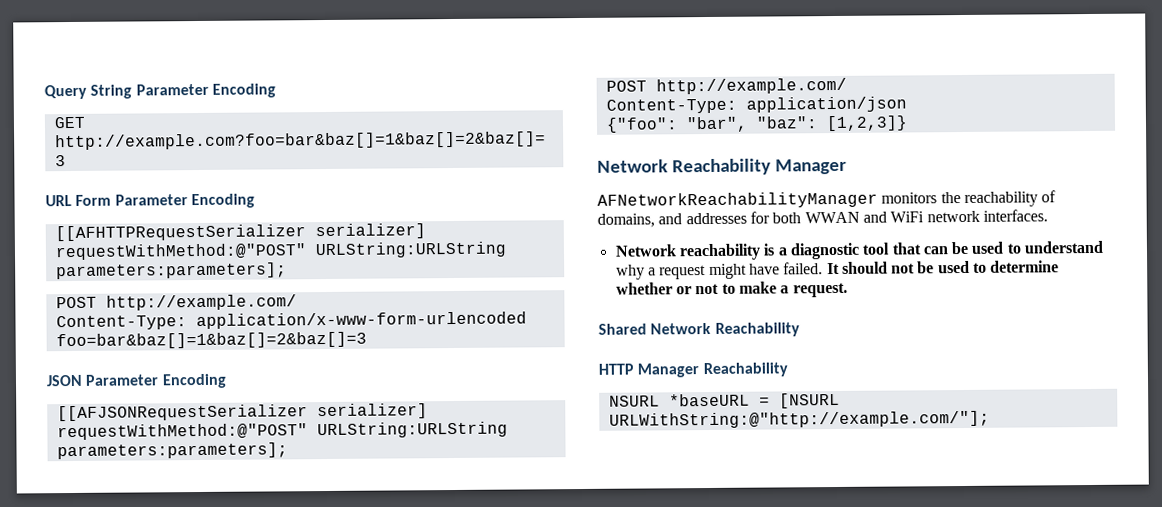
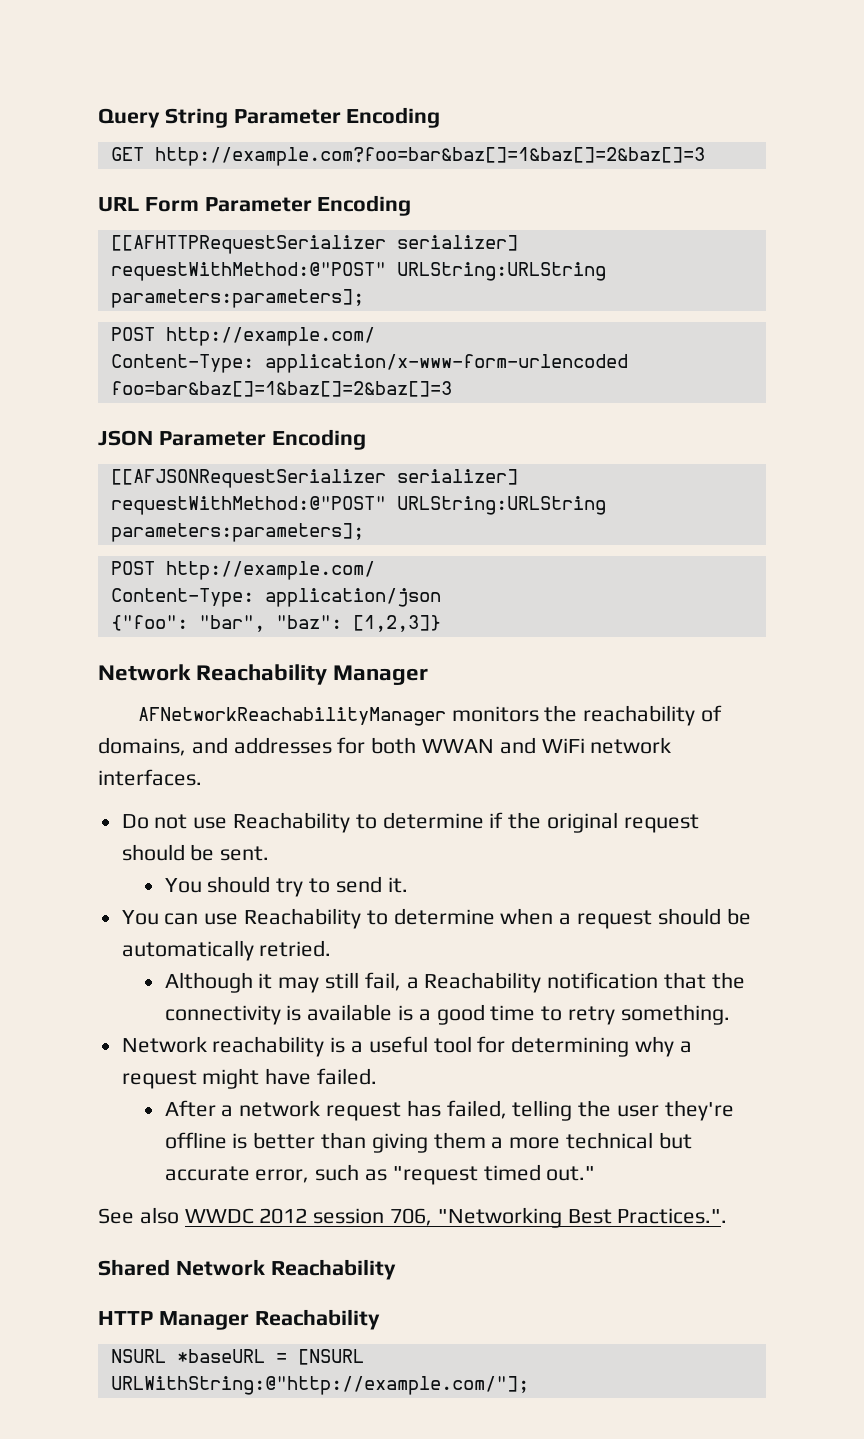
[614,240,1105,261] Network reachability is a diagnostic tool that can be used to understand -> [121,812,699,833] [121,844,270,861] [164,876,408,897] [121,908,751,929] [121,940,332,961] [164,972,745,993] [164,1004,730,1025] [121,1036,630,1057] Do not use Reachability to determine if the original request should be sent. // You should try to send it. // You can use Reachability to determine when a request should be automatically retried. // Although it may still fail, a Reachability notification that the connectivity is available is a good time to retry something. // Network reachability is a useful tool for determining
[826,260,1060,275] [615,281,848,298] It should not be used to determine whether or not to make a request. -> [164,1100,734,1121] [164,1132,692,1153] [164,1164,596,1185] [98,1207,728,1228] // After a network request has failed, telling the user they're offline is better than giving them a more technical but accurate error, such as "request timed out." // See also WWDC 2012 session 706, "Networking Best Practices.".

